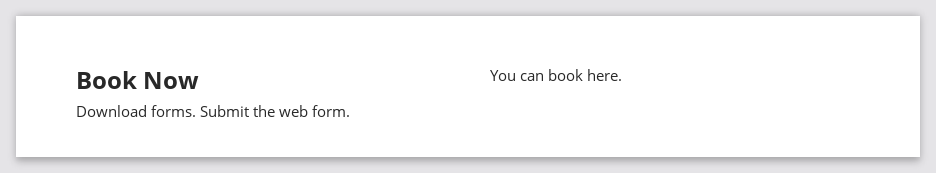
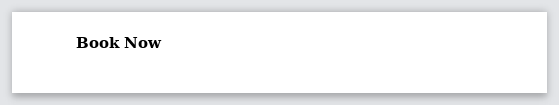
[76,105,351,117] [490,69,623,81] // Download forms. Submit the web form. // You can book here. -> (162, 42) none

